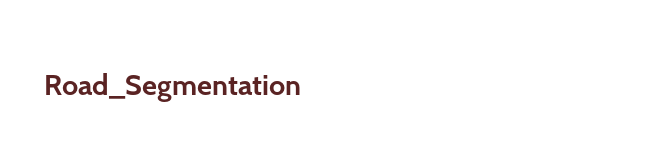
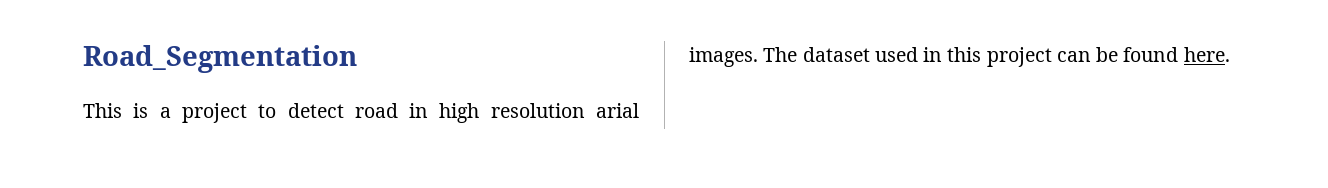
(301, 87) none -> [83,103,639,123] [689,47,1230,67] // This is a project to detect road in high resolution arial images. The dataset used in this project can be found here.

